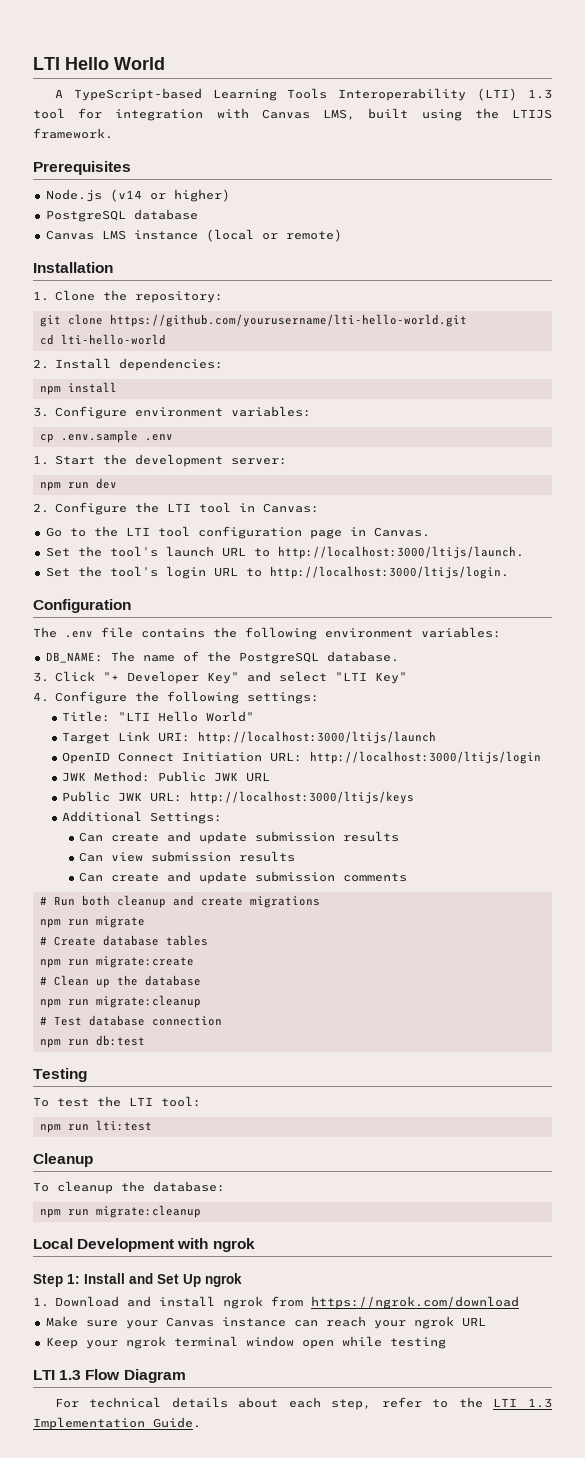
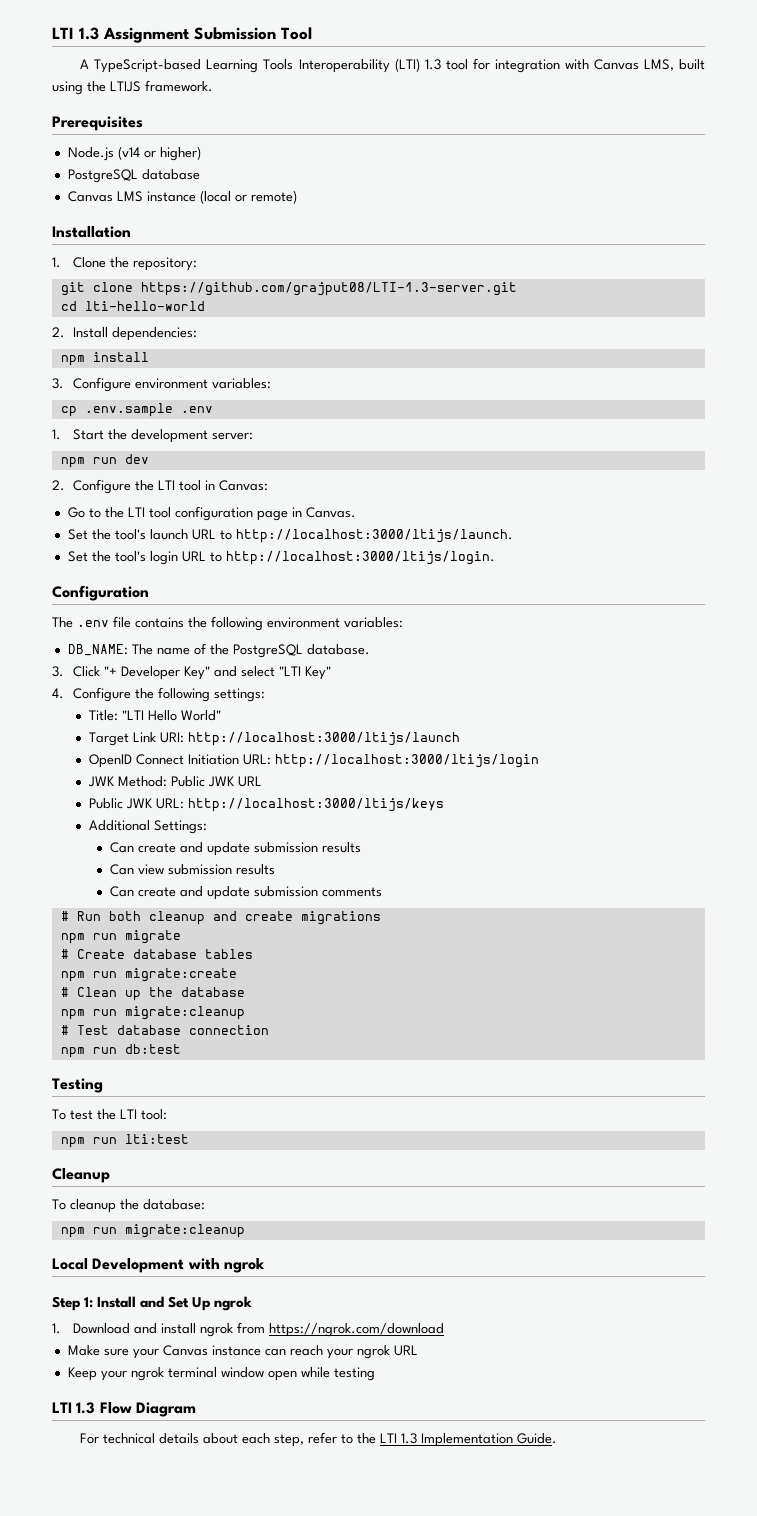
[33,57,165,70] LTI Hello World -> [52,27,312,43] LTI 1.3 Assignment Submission Tool
[109,314,467,327] https://github.com/yourusername/lti-hello-world.git -> [140,282,517,296] https://github.com/grajput08/LTI-1.3-server.git

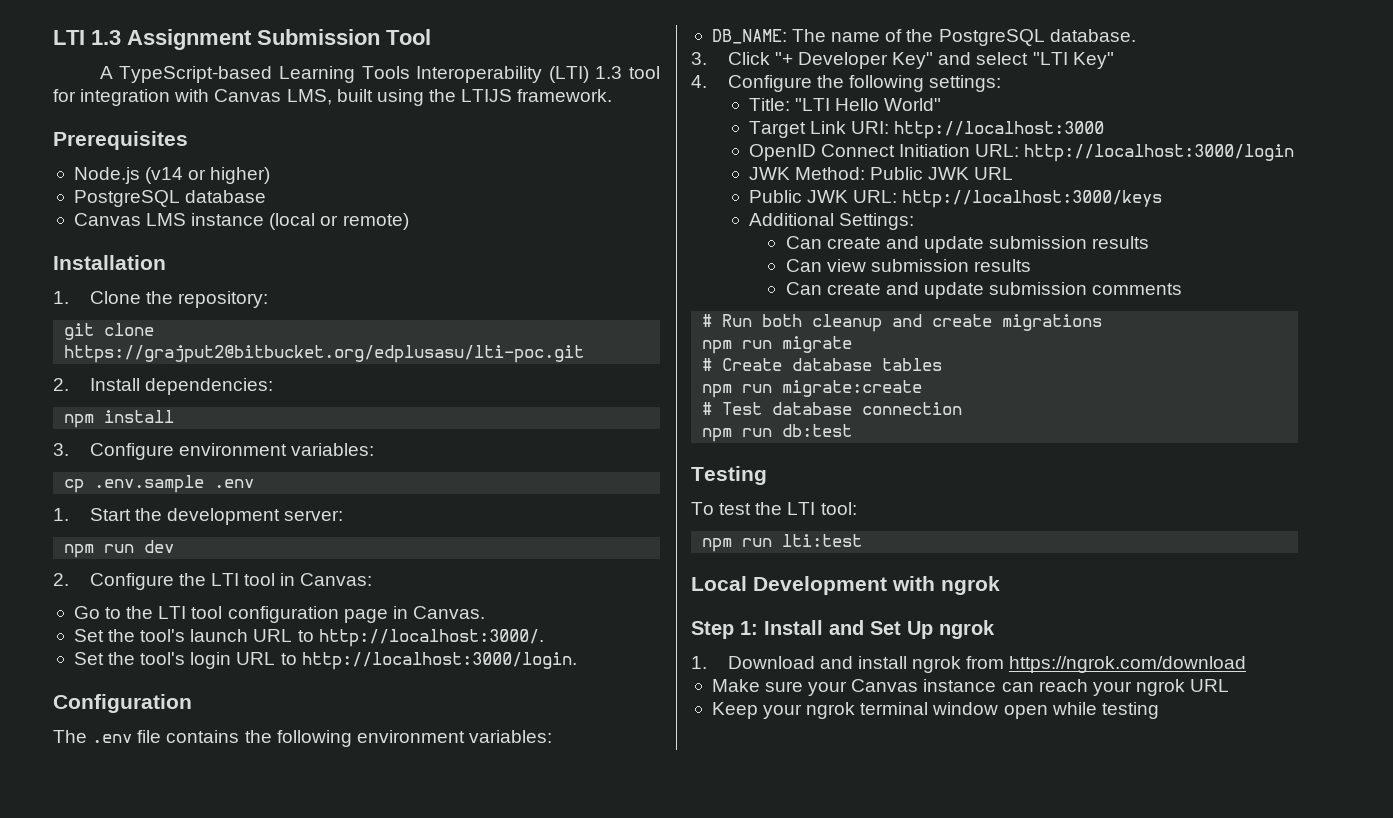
[140,282,517,296] [60,301,205,311] https://github.com/grajput08/LTI-1.3-server.git // cd lti-hello-world -> [64,345,585,363] https://grajput2@bitbucket.org/edplusasu/lti-poc.git
[235,529,513,543] http://localhost:3000/ltijs/launch. -> [318,629,544,647] http://localhost:3000/.
[225,551,495,565] http://localhost:3000/ltijs/login. -> [301,652,577,670] http://localhost:3000/login.
[188,732,461,746] http://localhost:3000/ltijs/launch -> [894,121,1105,139] http://localhost:3000
[275,754,540,768] http://localhost:3000/ltijs/login -> [1024,144,1295,162] http://localhost:3000/login
[188,798,445,812] http://localhost:3000/ltijs/keys -> [902,190,1163,208] http://localhost:3000/keys
[60,987,245,1001] [60,1006,245,1020] // # Clean up the database // npm run migrate:cleanup -> (923, 388) none
[52,1168,110,1183] [52,1199,205,1213] [60,1224,245,1238] // Cleanup // To cleanup the database: // npm run migrate:cleanup -> (863, 540) none
[52,1402,196,1417] [80,1432,558,1447] // LTI 1.3 Flow Diagram // For technical details about each step, refer to the LTI 1.3 Implementation Guide. -> (1159, 710) none

